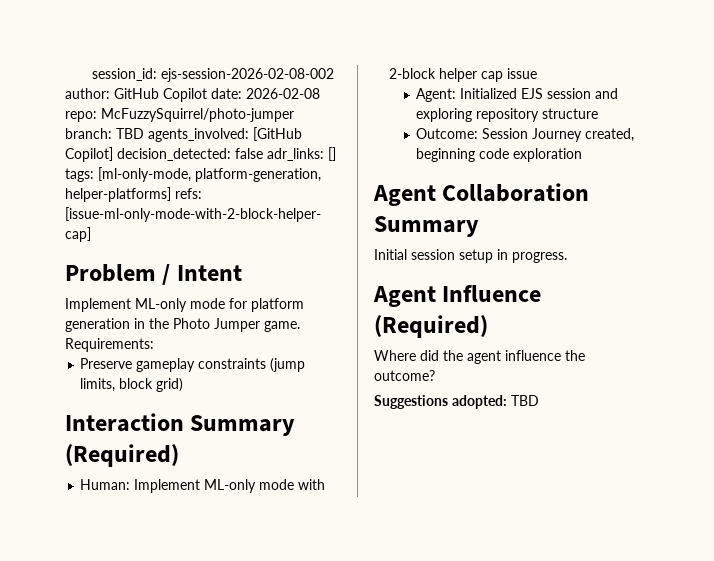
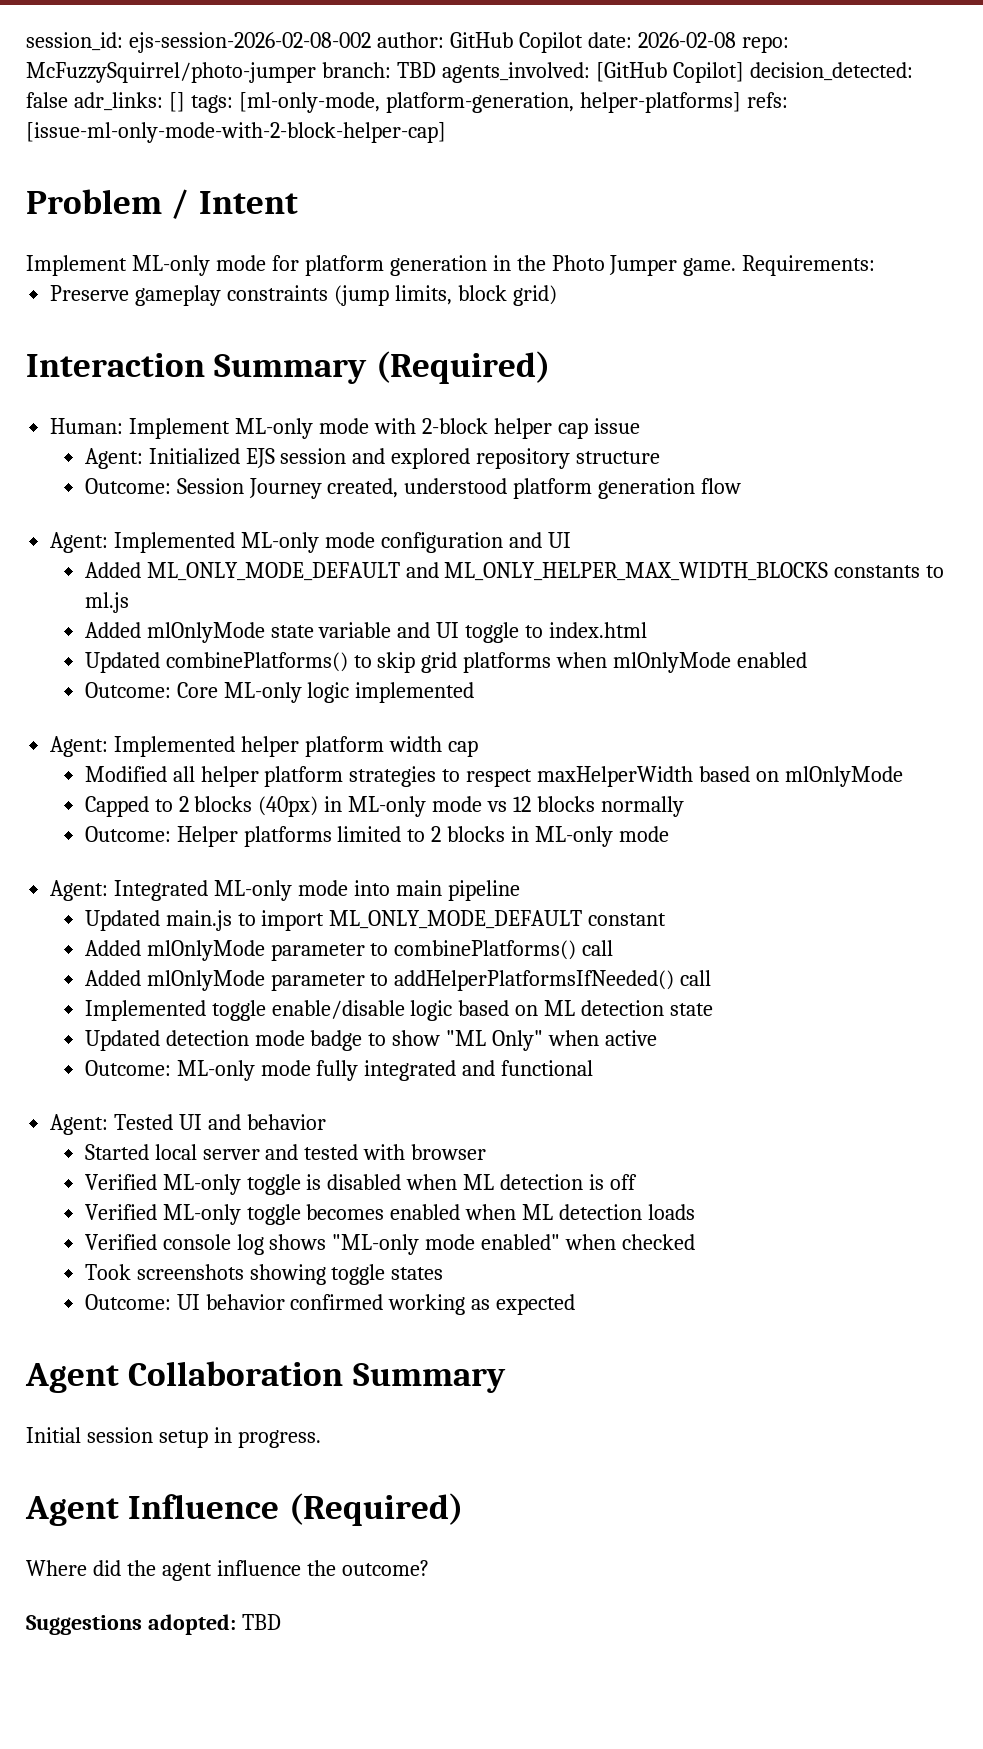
[416,108,473,122] exploring -> [391,448,471,469] explored
[416,148,583,162] beginning code exploration -> [404,478,742,499] [50,532,571,553] [84,562,945,581] [84,592,129,613] [84,622,648,643] [84,652,808,673] [84,682,475,703] [50,736,478,757] [84,766,904,787] [84,796,685,817] [84,826,670,847] [50,880,520,901] [84,910,667,931] [84,940,614,961] [84,970,712,991] [84,1000,714,1021] [84,1030,658,1051] [84,1060,594,1081] [50,1114,326,1135] [84,1144,487,1160] [84,1174,638,1195] [84,1204,696,1225] [84,1234,696,1255] [84,1264,444,1285] [84,1294,576,1315] understood platform generation flow // Agent: Implemented ML-only mode configuration and UI // Added ML_ONLY_MODE_DEFAULT and ML_ONLY_HELPER_MAX_WIDTH_BLOCKS constants to ml.js // Added mlOnlyMode state variable and UI toggle to index.html // Updated combinePlatforms() to skip grid platforms when mlOnlyMode enabled // Outcome: Core ML-only logic implemented // Agent: Implemented helper platform width cap // Modified all helper platform strategies to respect maxHelperWidth based on mlOnlyMode // Capped to 2 blocks (40px) in ML-only mode vs 12 blocks normally // Outcome: Helper platforms limited to 2 blocks in ML-only mode // Agent: Integrated ML-only mode into main pipeline // Updated main.js to import ML_ONLY_MODE_DEFAULT constant // Added mlOnlyMode parameter to combinePlatforms() call // Added mlOnlyMode parameter to addHelperPlatformsIfNeeded() call // Implemented toggle enable/disable logic based on ML detection state // Updated detection mode badge to show "ML Only" when active // Outcome: ML-only mode fully integrated and functional // Agent: Tested UI and behavior // Started local server and tested with browser // Verified ML-only toggle is disabled when ML detection is off // Verified ML-only toggle becomes enabled when ML detection loads // Verified console log shows "ML-only mode enabled" when checked // Took screenshots showing toggle states // Outcome: UI behavior confirmed working as expected

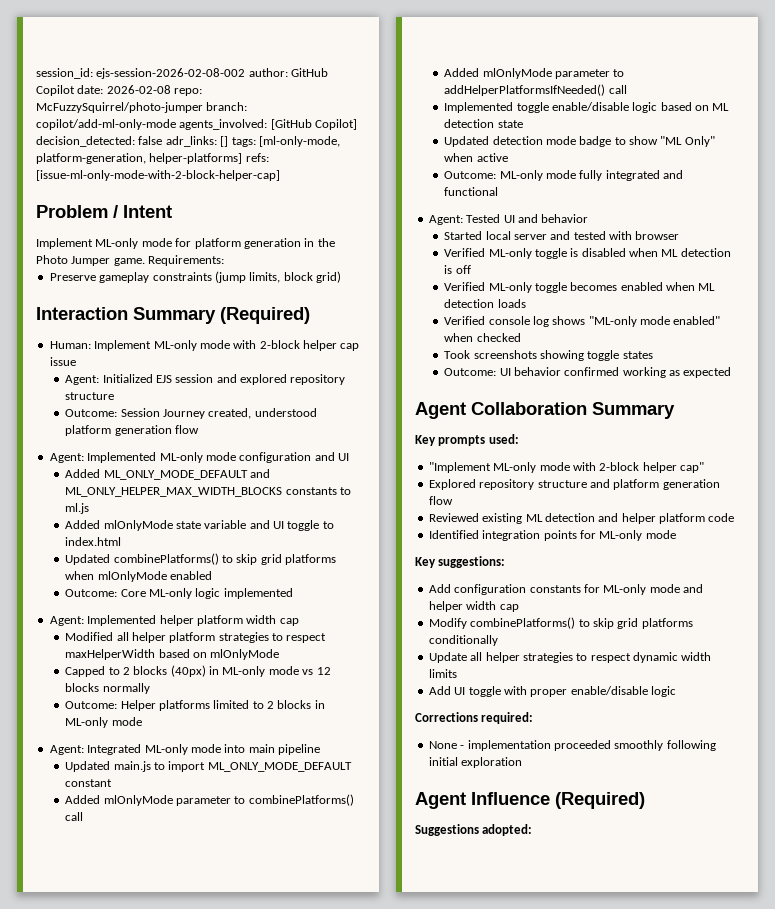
[396,62,436,78] TBD -> [36,119,176,130] copilot/add-ml-only-mode
[26,1427,321,1448] [25,1493,463,1526] [26,1560,429,1581] Initial session setup in progress. // Agent Influence (Required) // Where did the agent influence the outcome? -> [415,434,519,446] [428,462,704,473] [428,479,720,490] [428,496,453,505] [428,513,735,524] [428,530,676,541] [415,556,506,568] [428,584,703,595] [428,601,519,612] [428,617,693,629] [428,635,498,646] [428,652,712,663] [428,669,457,678] [428,686,676,697] [415,712,534,724] [428,740,716,751] [428,757,523,768] [415,792,645,809] Key prompts used: // "Implement ML-only mode with 2-block helper cap" // Explored repository structure and platform generation flow // Reviewed existing ML detection and helper platform code // Identified integration points for ML-only mode // Key suggestions: // Add configuration constants for ML-only mode and helper width cap // Modify combinePlatforms() to skip grid platforms conditionally // Update all helper strategies to respect dynamic width limits // Add UI toggle with proper enable/disable logic // Corrections required: // None - implementation proceeded smoothly following initial exploration // Agent Influence (Required)
[241,1614,281,1630] TBD -> (533, 830) none

